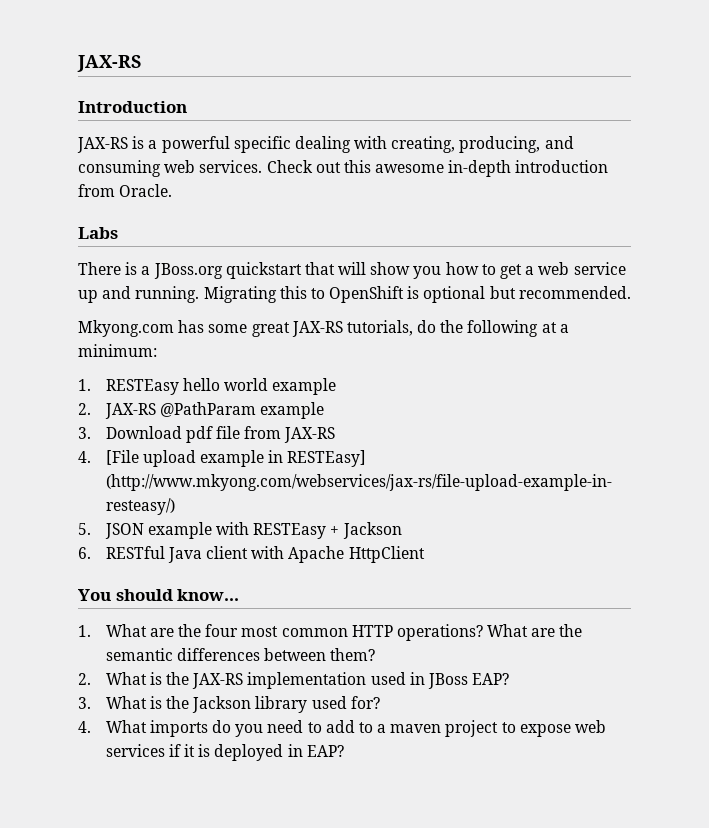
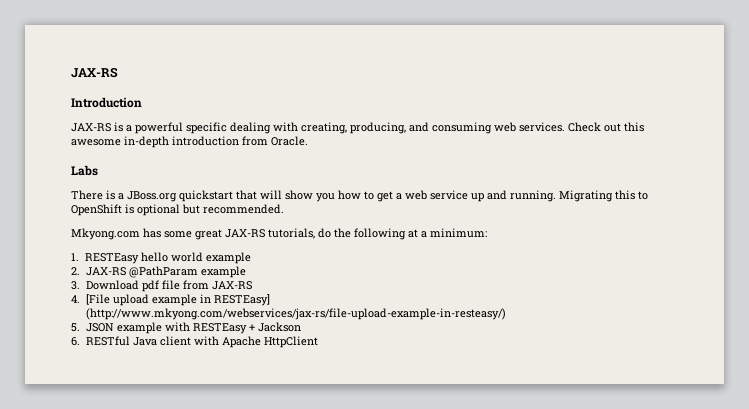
[78,589,240,601] [78,624,583,641] [105,648,376,661] [78,672,510,689] [78,696,380,713] [78,720,607,737] [105,744,344,761] // You should know... // 1. What are the four most common HTTP operations? What are the semantic differences between them? // 2. What is the JAX-RS implementation used in JBoss EAP? // 3. What is the Jackson library used for? // 4. What imports do you need to add to a maven project to expose web services if it is deployed in EAP? -> (318, 342) none

